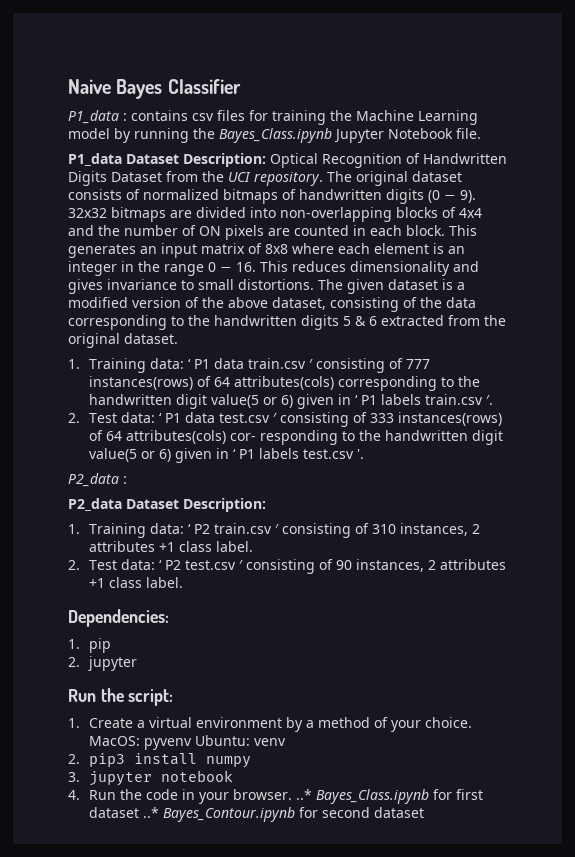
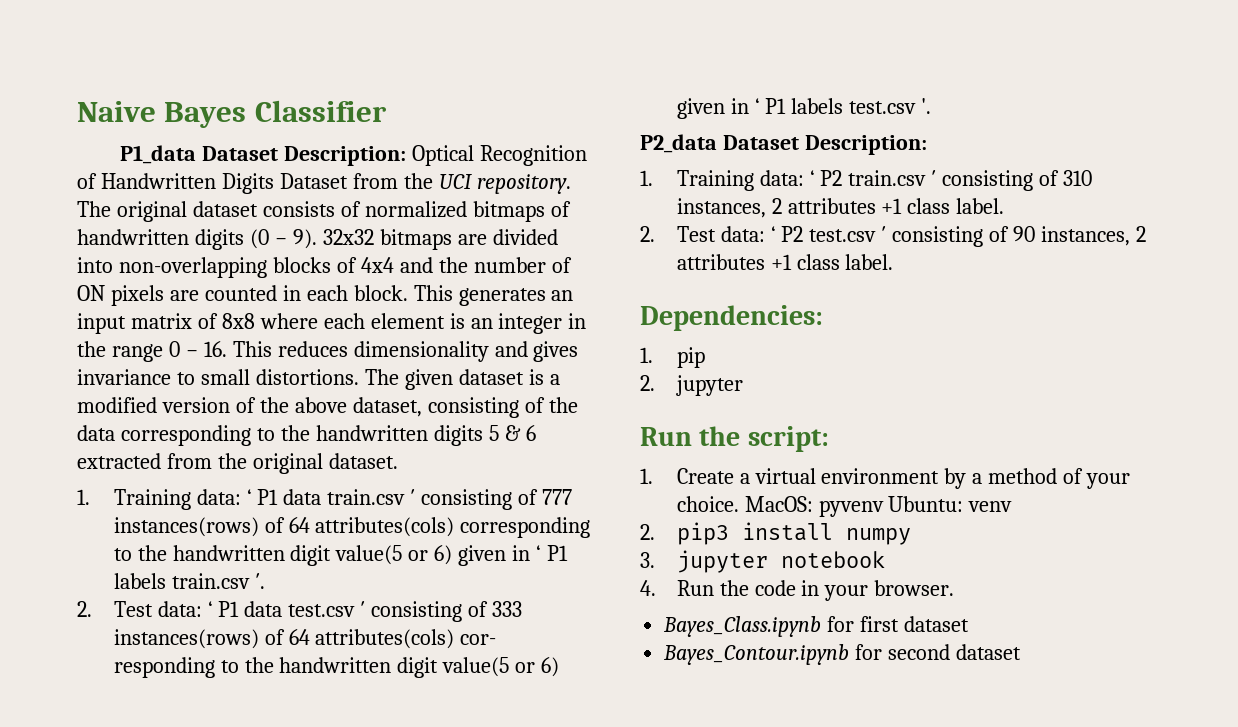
[68,110,478,125] [68,128,481,143] // P1_data : contains csv files for training the Machine Learning model by running the Bayes_Class.ipynb Jupyter Notebook file. -> (387, 111) none
[68,473,127,487] // P2_data : -> (932, 106) none
[295,789,312,800] ..* -> (955, 588) //
[142,807,159,818] ..* -> (970, 624) //

